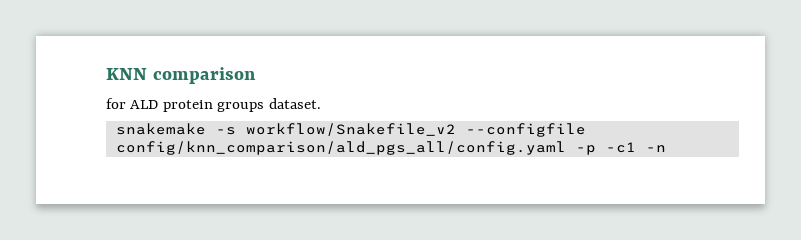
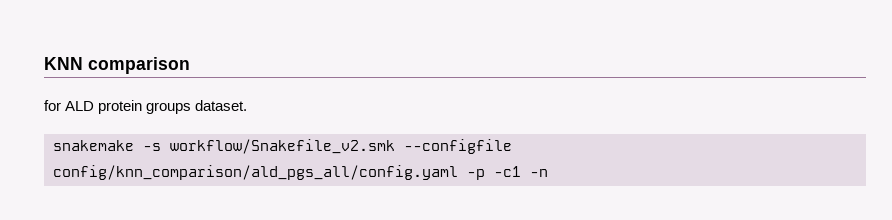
[245,123,456,136] workflow/Snakefile_v2 -> [170,139,395,154] workflow/Snakefile_v2.smk

